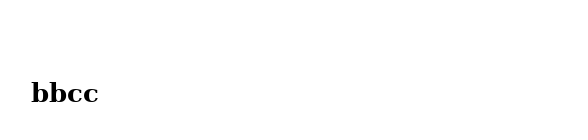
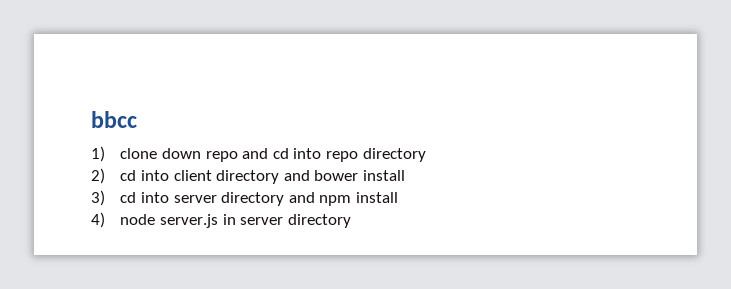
(99, 92) none -> [91,146,426,162] [91,168,405,184] [91,190,398,206] [91,212,351,228] // 1) clone down repo and cd into repo directory // 2) cd into client directory and bower install // 3) cd into server directory and npm install // 4) node server.js in server directory

